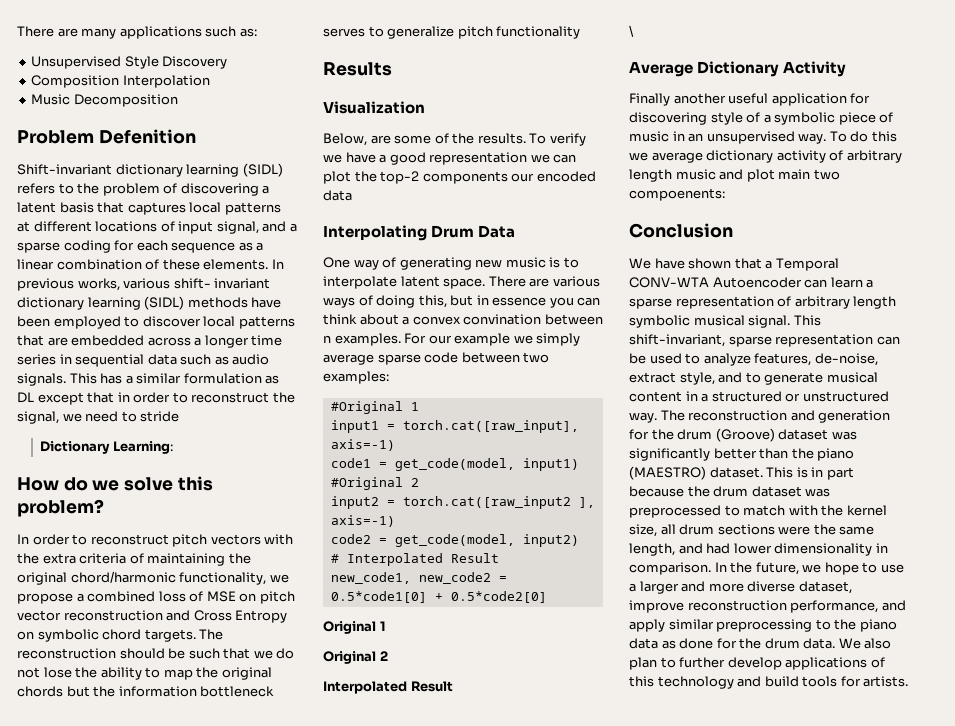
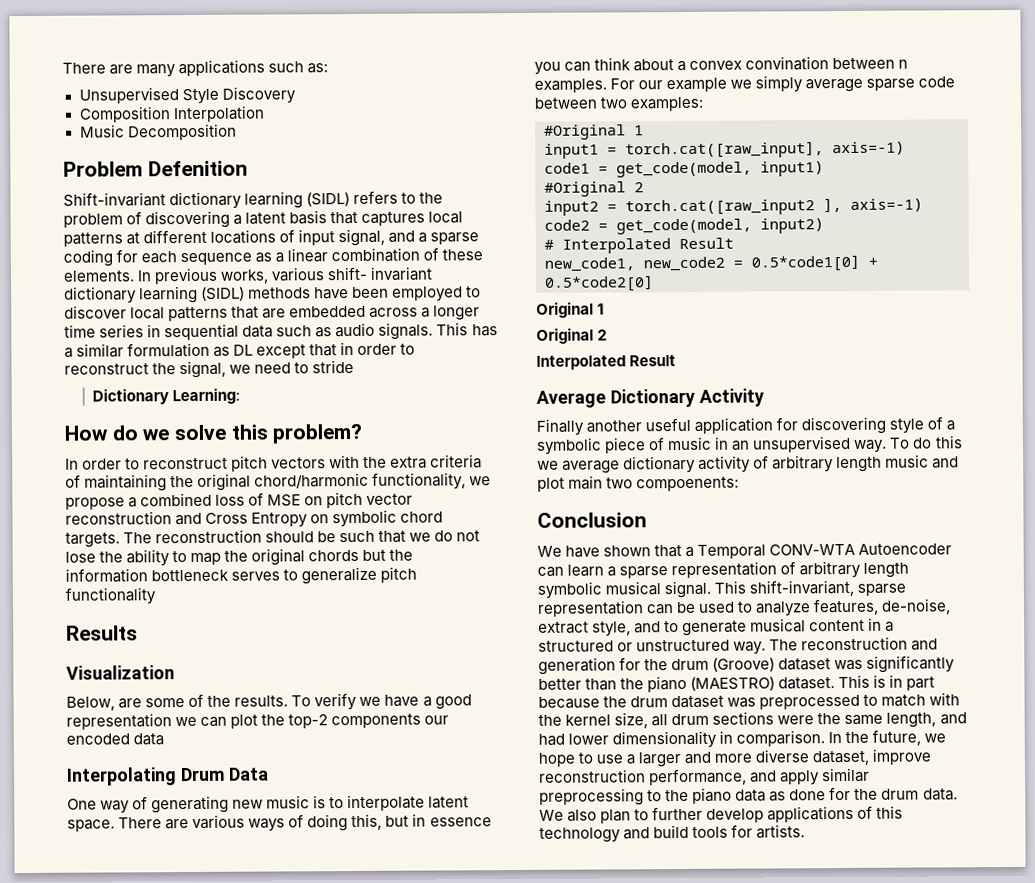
[629,25,634,37] // \ -> (677, 361) none

